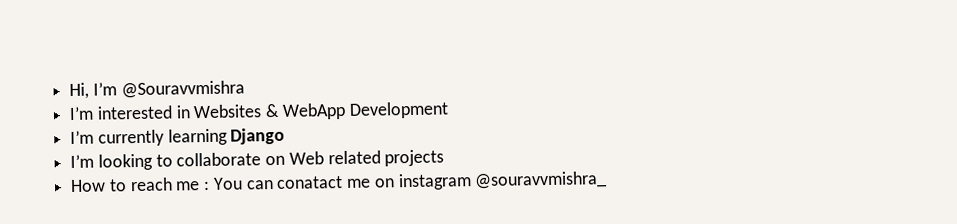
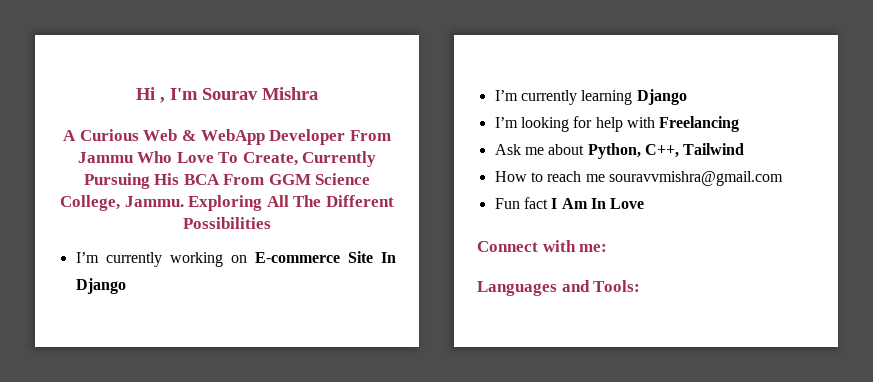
[69,80,245,99] [69,101,449,120] Hi, I’m @Souravvmishra // I’m interested in Websites & WebApp Development -> [136,87,318,103] [63,129,391,145] [77,151,377,167] [83,173,371,189] [60,195,394,211] [183,217,271,229] [75,251,396,267] [75,278,126,294] Hi , I'm Sourav Mishra // A Curious Web & WebApp Developer From Jammu Who Love To Create, Currently Pursuing His BCA From GGM Science College, Jammu. Exploring All The Different Possibilities // I’m currently working on E-commerce Site In Django
[155,149,445,167] [70,171,608,192] to collaborate on Web related projects // How to reach me : You can conatact me on instagram @souravvmishra_ -> [573,116,740,132] [494,143,745,159] [494,171,783,186] [494,197,645,209] [477,240,608,252] [477,280,641,296] for help with Freelancing // Ask me about Python, C++, Tailwind // How to reach me souravvmishra@gmail.com // Fun fact I Am In Love // Connect with me: // Languages and Tools:

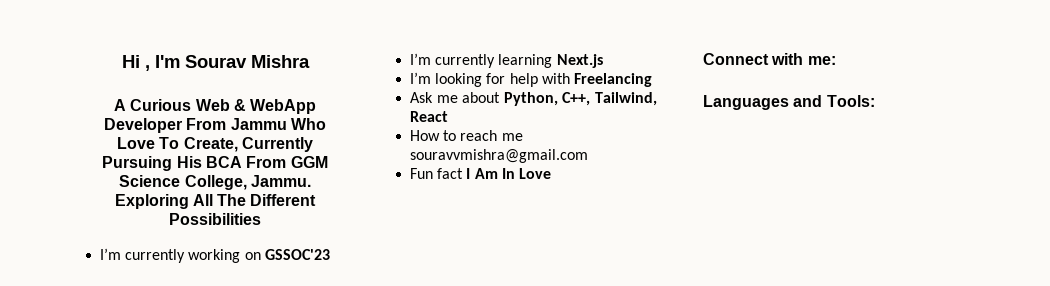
[254,251,396,263] [75,278,126,294] E-commerce Site In Django -> [264,249,330,260] GSSOC'23
[636,89,687,105] Django -> [556,54,603,68] Next.js
[683,143,745,155] Tailwind -> [595,92,657,106] [410,111,449,122] Tailwind, React

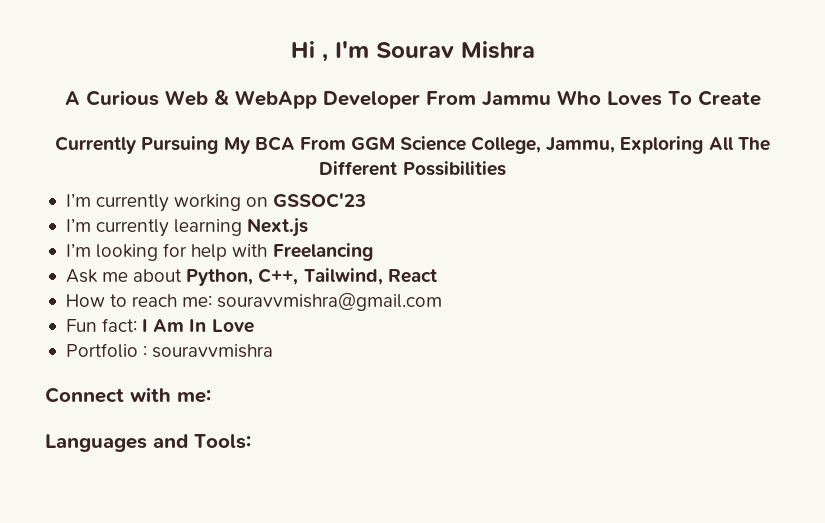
[117,137,238,152] Love To Create, -> [606,90,761,106] Loves To Create //
[176,156,202,168] His -> [223,137,250,154] My
[250,175,311,187] Jammu. -> [546,137,616,153] Jammu,
[501,133,523,141] me -> [182,295,213,307] me:
[437,168,464,179] fact -> [102,318,138,332] fact:
(551, 173) none -> [65,343,274,358] // Portfolio : souravvmishra

